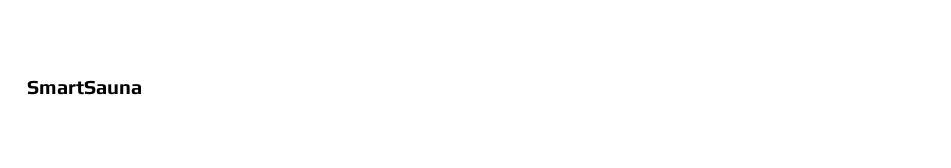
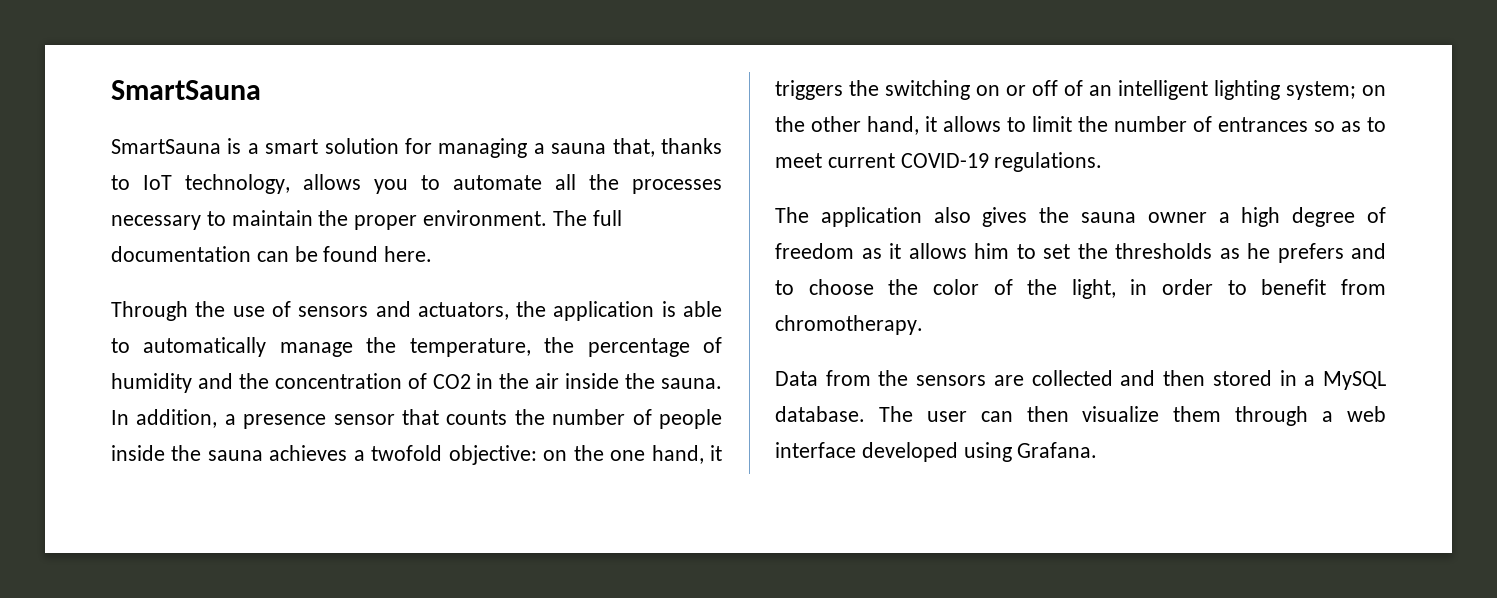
[27,80,142,95] SmartSauna -> [111,80,261,100] [111,138,722,158] [111,174,722,194] [111,210,622,230] [111,246,433,262] [111,301,722,321] [111,337,723,357] [111,373,723,393] [111,409,722,429] [111,445,722,465] [775,80,1386,100] [775,116,1386,135] [775,152,1103,172] [775,207,1386,227] [775,243,1386,263] [775,279,1386,299] [775,315,923,335] [775,370,1386,390] [775,406,1386,426] [775,442,1098,462] SmartSauna // SmartSauna is a smart solution for managing a sauna that, thanks to IoT technology, allows you to automate all the processes necessary to maintain the proper environment. The full documentation can be found here. // Through the use of sensors and actuators, the application is able to automatically manage the temperature, the percentage of humidity and the concentration of CO2 in the air inside the sauna. In addition, a presence sensor that counts the number of people inside the sauna achieves a twofold objective: on the one hand, it triggers the switching on or off of an intelligent lighting system; on the other hand, it allows to limit the number of entrances so as to meet current COVID-19 regulations. // The application also gives the sauna owner a high degree of freedom as it allows him to set the thresholds as he prefers and to choose the color of the light, in order to benefit from chromotherapy. // Data from the sensors are collected and then stored in a MySQL database. The user can then visualize them through a web interface developed using Grafana.

